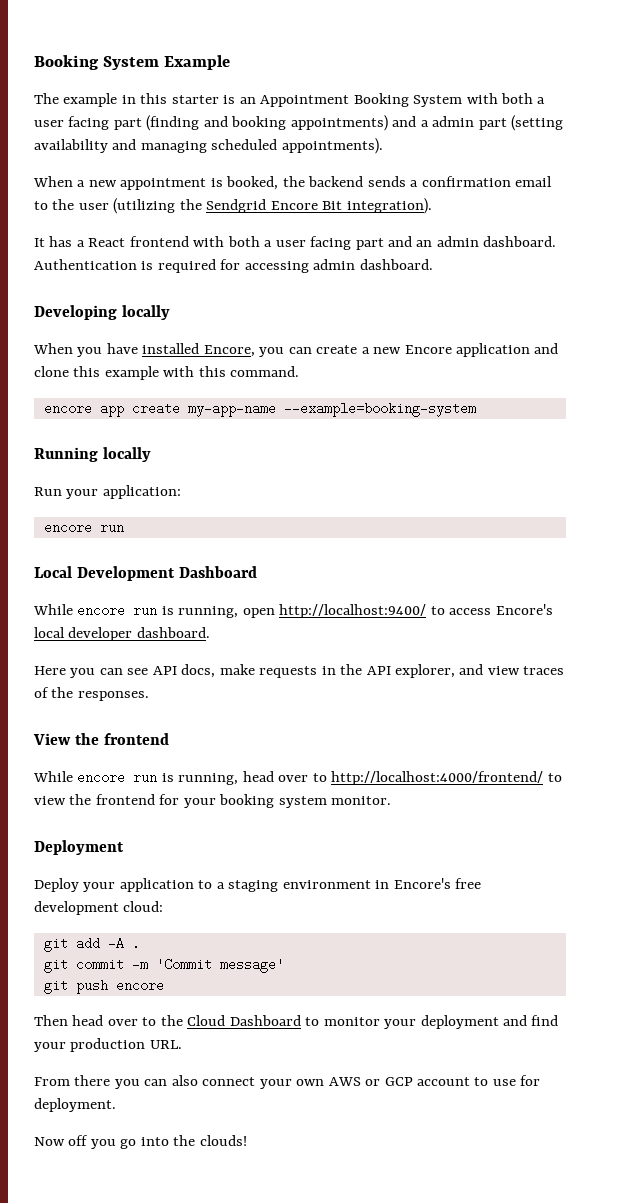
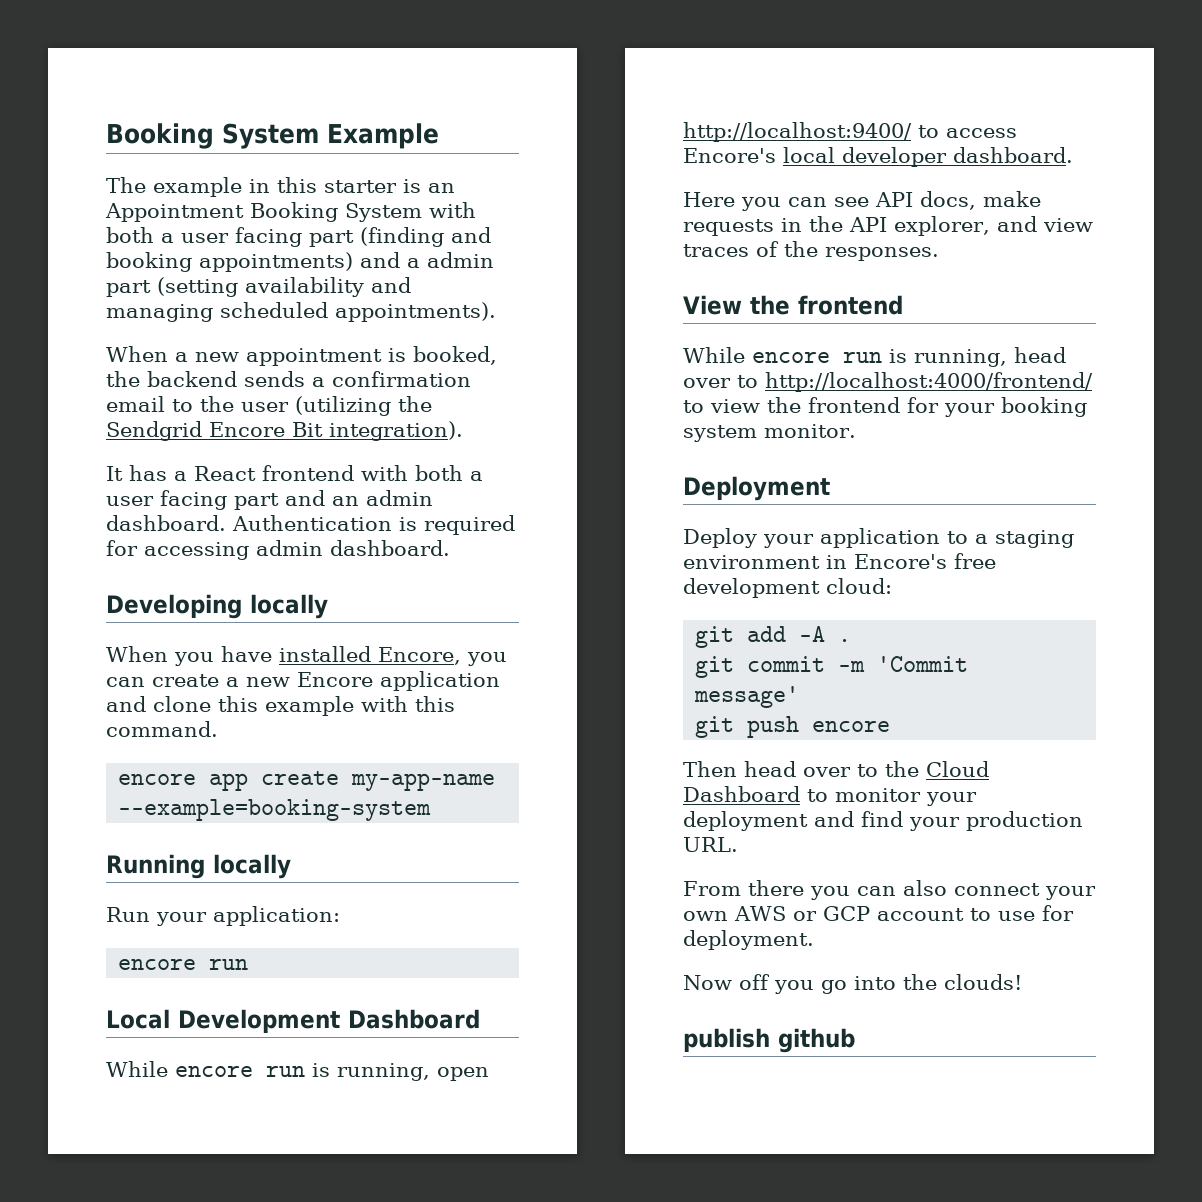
(247, 1140) none -> [683,1028,855,1053] // publish github

